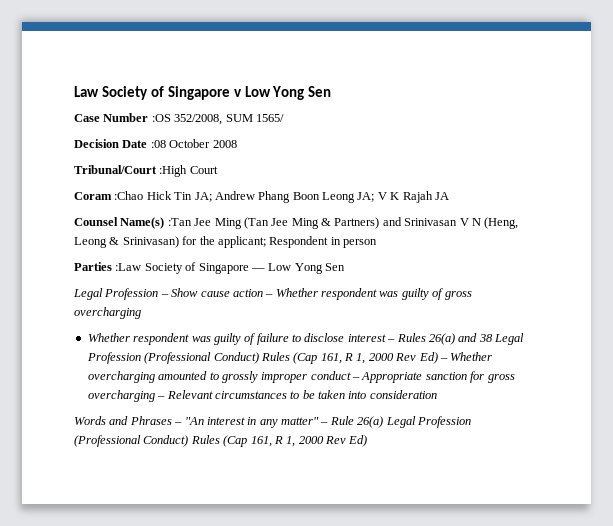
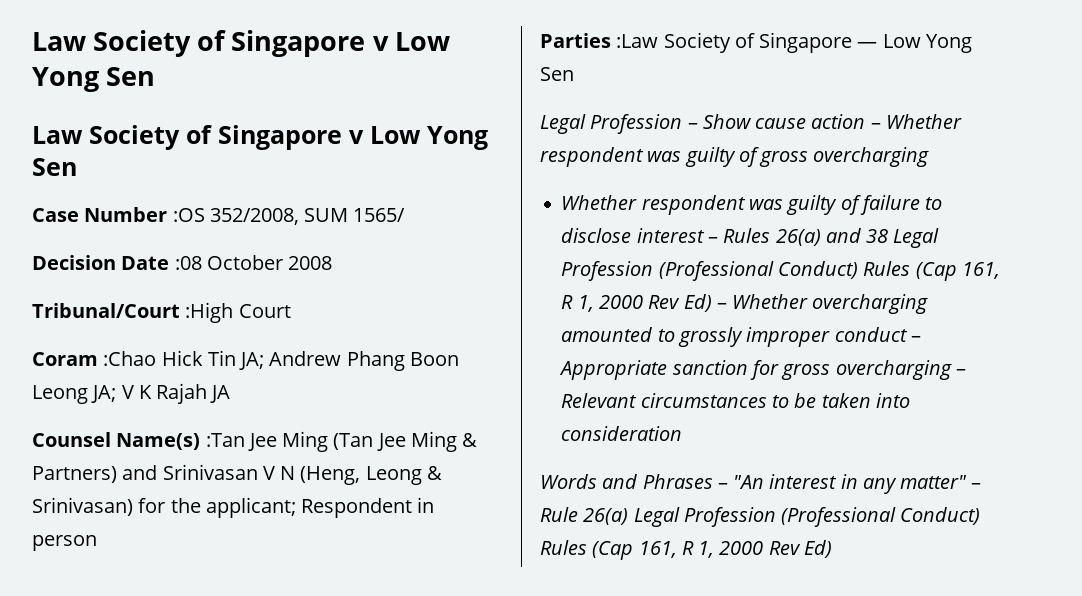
[74,86,332,100] Law Society of Singapore v Low Yong Sen -> [32,30,450,57] [32,67,156,92] [32,125,488,150] [32,158,77,176] Law Society of Singapore v Low Yong Sen // Law Society of Singapore v Low Yong Sen

